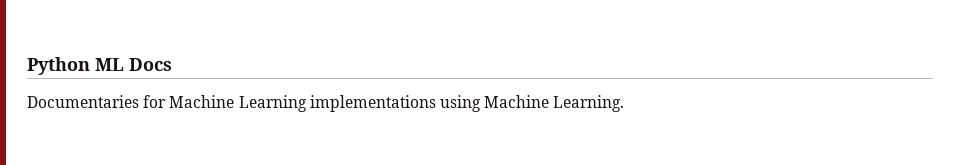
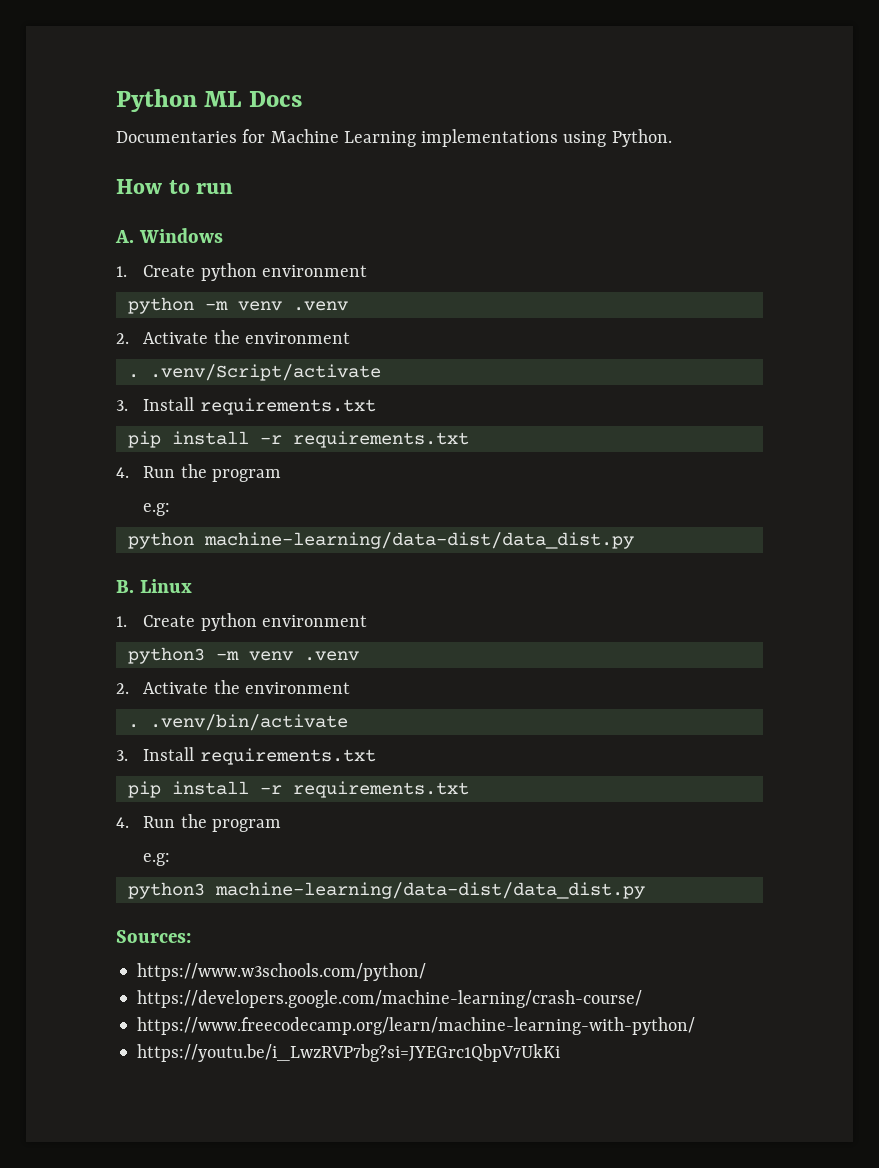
[484,95,625,112] Machine Learning. -> [611,129,672,147] [116,179,234,194] [115,228,223,243] [116,263,367,281] [127,297,348,314] [116,330,350,344] [127,364,381,381] [116,397,376,415] [127,431,469,448] [116,464,281,482] [143,503,171,516] [127,532,634,549] [116,579,192,593] [116,613,367,631] [127,647,359,664] [116,680,350,694] [127,714,348,731] [116,747,376,765] [127,781,469,798] [116,814,281,832] [143,853,171,866] [127,882,645,899] [116,930,191,943] [137,963,427,981] [137,990,643,1008] [137,1017,696,1035] [137,1044,561,1062] Python. // How to run // A. Windows // 1. Create python environment // python -m venv .venv // 2. Activate the environment // . .venv/Script/activate // 3. Install requirements.txt // pip install -r requirements.txt // 4. Run the program // e.g: // python machine-learning/data-dist/data_dist.py // B. Linux // 1. Create python environment // python3 -m venv .venv // 2. Activate the environment // . .venv/bin/activate // 3. Install requirements.txt // pip install -r requirements.txt // 4. Run the program // e.g: // python3 machine-learning/data-dist/data_dist.py // Sources: // https://www.w3schools.com/python/ // https://developers.google.com/machine-learning/crash-course/ // https://www.freecodecamp.org/learn/machine-learning-with-python/ // https://youtu.be/i_LwzRVP7bg?si=JYEGrc1QbpV7UkKi

